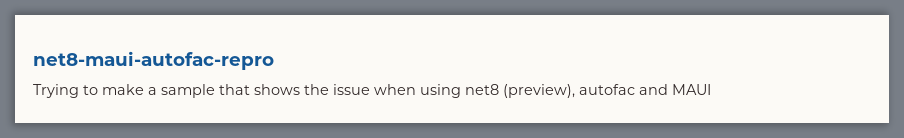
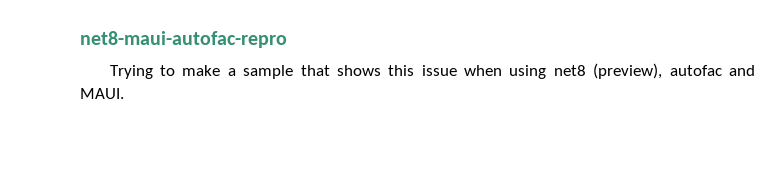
[304,84,329,95] the -> [388,65,415,76] this
[672,84,711,95] MAUI -> [80,88,124,99] MAUI.

